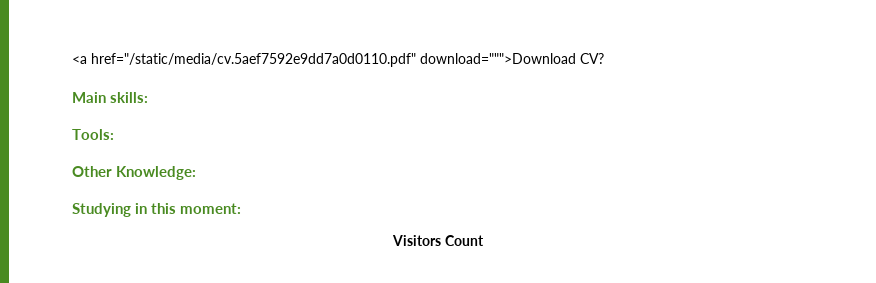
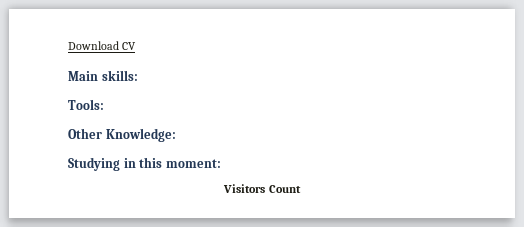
[72,53,604,67] <a href="/static/media/cv.5aef7592e9dd7a0d0110.pdf" download=""">Download CV? -> [68,41,137,50] Download CV

